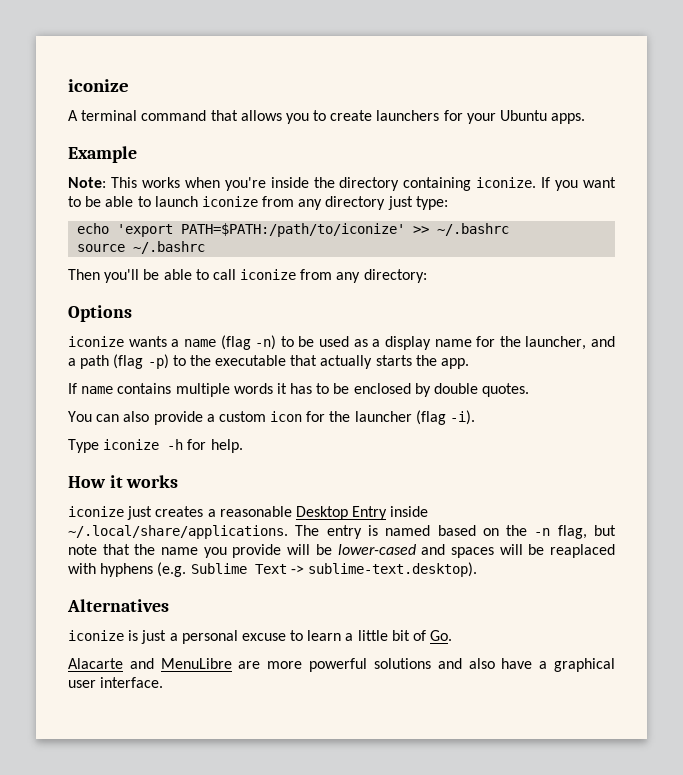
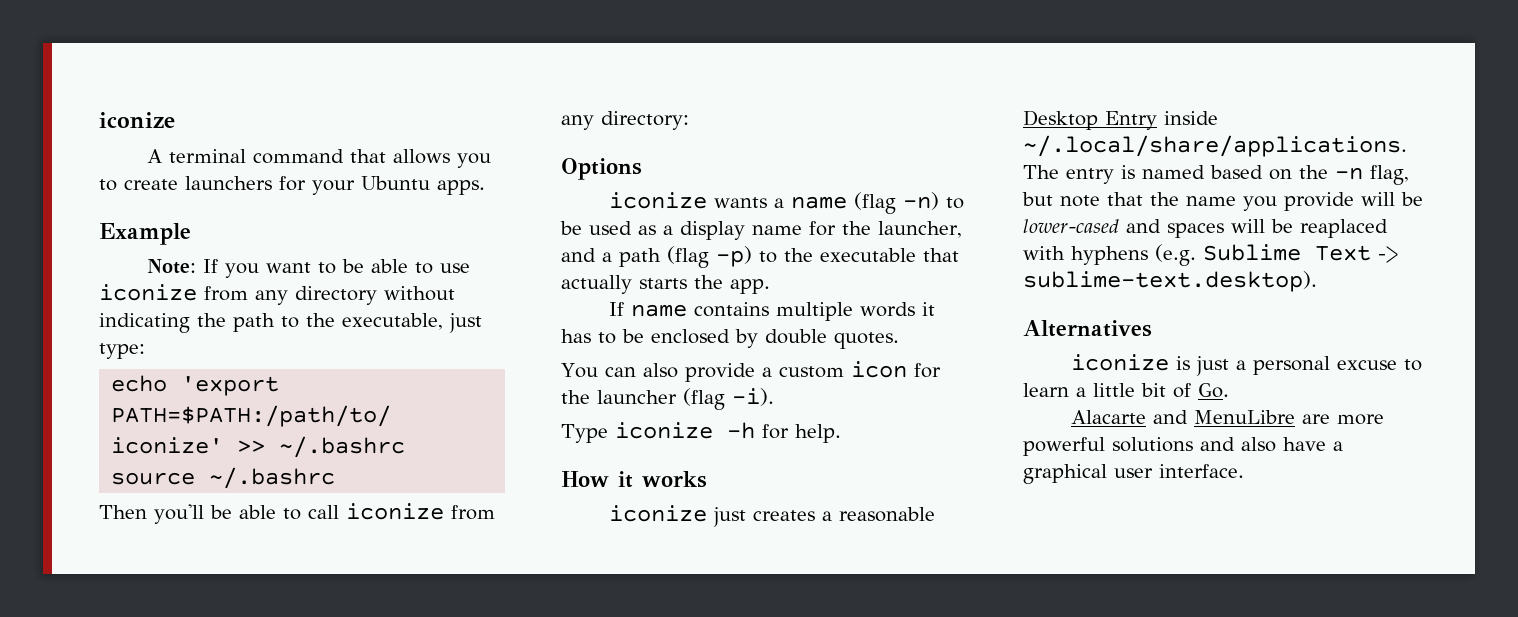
[110,177,537,191] This works when you're inside the directory containing iconize. -> (197, 266) none
[154,196,198,207] launch -> [440,263,471,273] use
(386, 203) none -> [384,286,455,301] [99,313,443,333] without indicating the path to the executable,

